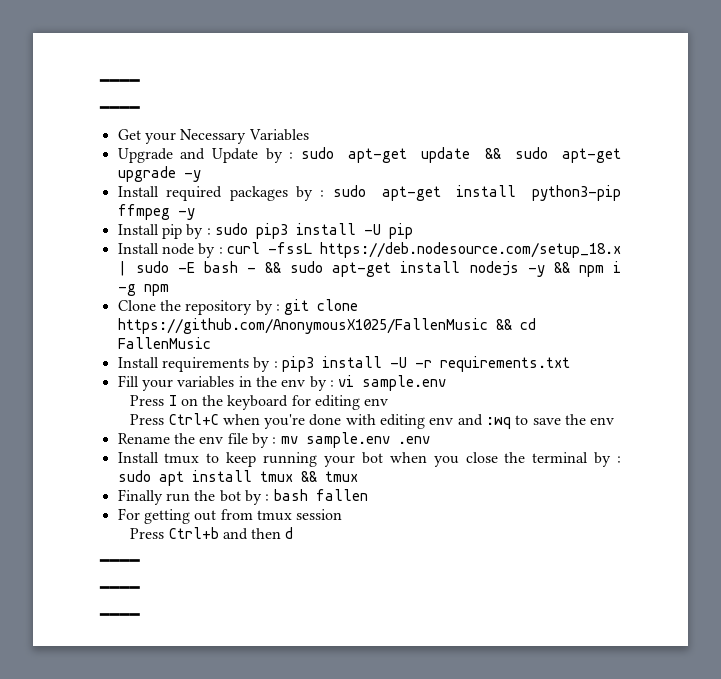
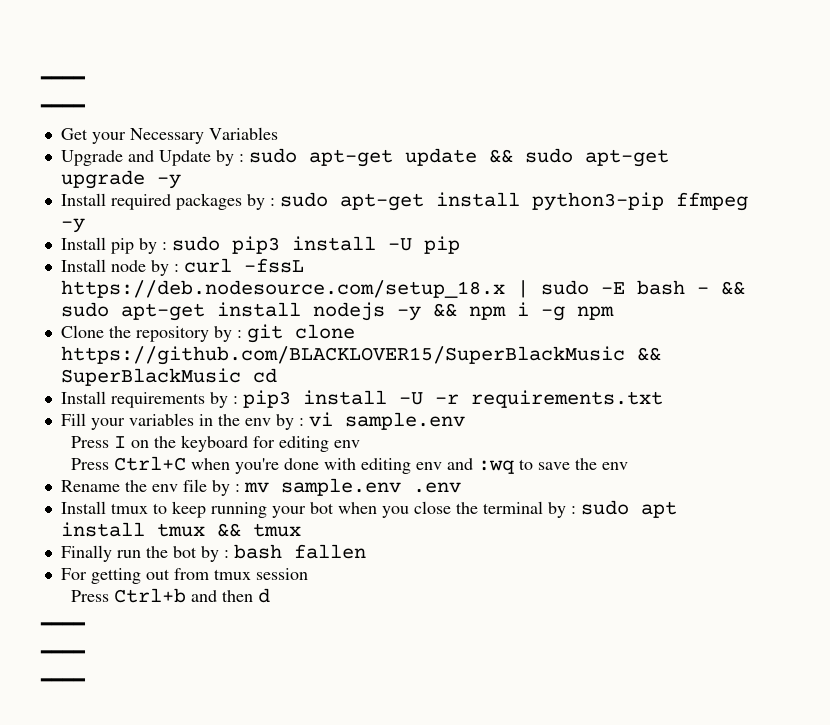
[117,318,512,334] https://github.com/AnonymousX1025/FallenMusic && -> [60,346,661,365] [60,368,241,386] https://github.com/BLACKLOVER15/SuperBlackMusic && SuperBlackMusic
[117,337,211,349] FallenMusic -> (277, 375) none

